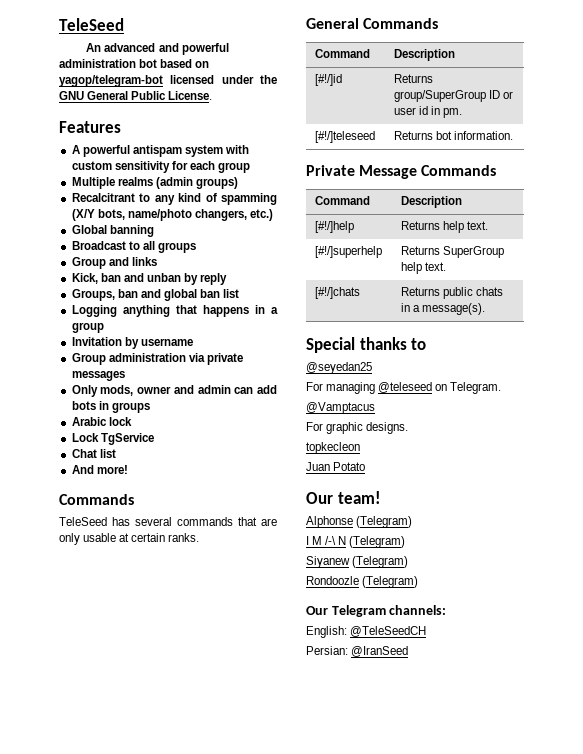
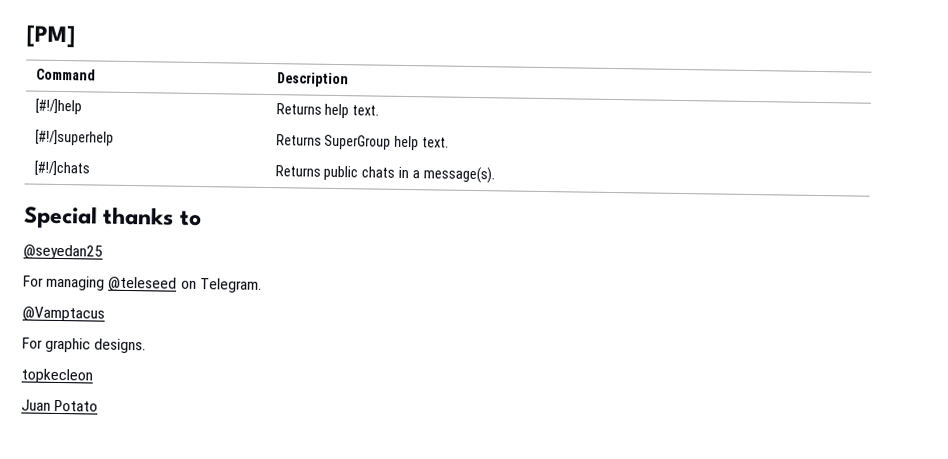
[59,18,124,31] [86,43,229,55] [59,59,210,68] [59,75,277,87] [59,91,213,100] [59,121,121,133] [71,145,250,157] [71,161,251,173] [71,177,238,189] [71,193,277,205] [71,209,274,221] [71,225,154,237] [71,241,196,253] [71,257,157,269] [71,273,228,285] [71,289,240,301] [71,305,278,317] [71,322,104,333] [71,337,193,349] [71,353,243,365] [71,371,125,381] [71,385,277,397] [71,401,150,413] [71,417,132,426] [71,433,154,445] [71,449,116,458] [71,465,128,474] [59,494,134,505] [59,517,277,526] [59,533,200,545] [306,18,439,29] [315,49,371,58] [394,49,456,61] [315,74,343,86] [394,74,434,83] [394,90,514,102] [394,106,463,118] [315,131,376,143] [394,131,514,140] [306,165,497,179] TeleSeed // An advanced and powerful administration bot based on yagop/telegram-bot licensed under the GNU General Public License. // Features // A powerful antispam system with custom sensitivity for each group // Multiple realms (admin groups) // Recalcitrant to any kind of spamming (X/Y bots, name/photo changers, etc.) // Global banning // Broadcast to all groups // Group and links // Kick, ban and unban by reply // Groups, ban and global ban list // Logging anything that happens in a group // Invitation by username // Group administration via private messages // Only mods, owner and admin can add bots in groups // Arabic lock // Lock TgService // Chat list // And more! // Commands // TeleSeed has several commands that are only usable at certain ranks. // General Commands // Command | Description // [#!/]id | Returns group/SuperGroup ID or user id in pm. // [#!/]teleseed | Returns bot information. // Private Message Commands -> [26,24,75,48] [PM]
[306,491,381,504] [306,516,413,528] [306,536,406,548] [306,556,409,568] [306,576,419,588] [306,605,447,617] [306,626,427,638] [306,646,409,657] // Our team! // Alphonse (Telegram) // I M /-\ N (Telegram) // Siyanew (Telegram) // Rondoozle (Telegram) // Our Telegram channels: // English: @TeleSeedCH // Persian: @IranSeed -> (99, 405) none

